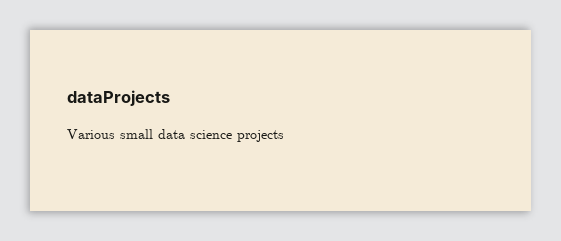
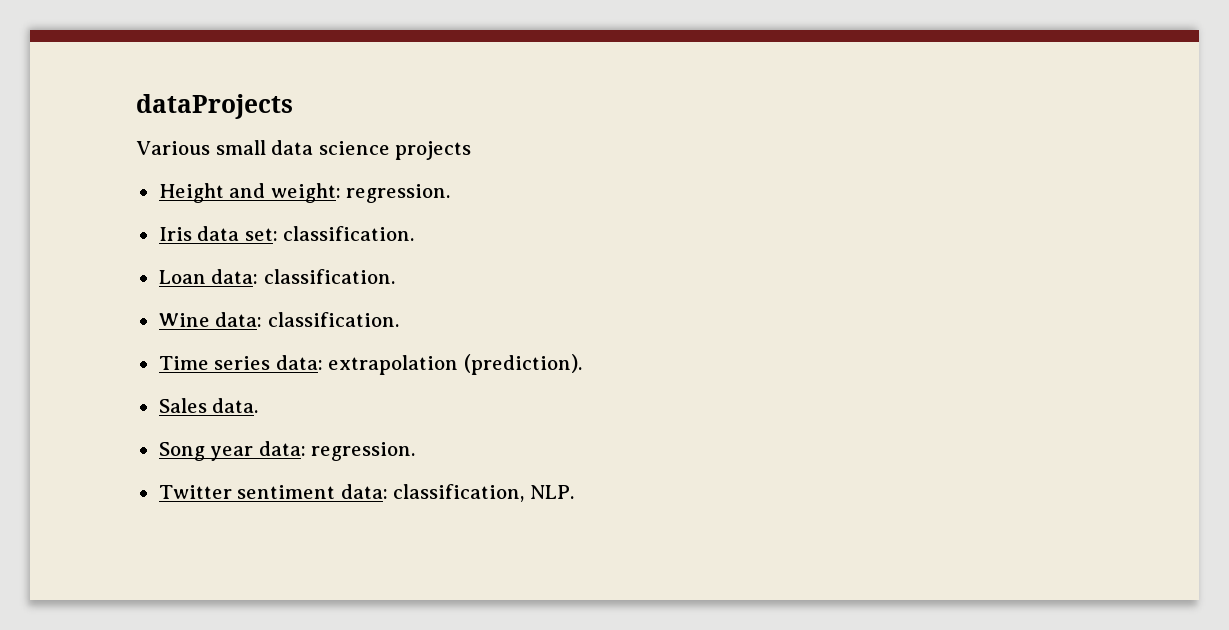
(284, 136) none -> [158,183,451,203] [158,226,415,241] [158,269,395,284] [158,312,399,327] [158,354,582,375] [158,398,259,413] [158,441,416,461] [158,484,574,502] // Height and weight: regression. // Iris data set: classification. // Loan data: classification. // Wine data: classification. // Time series data: extrapolation (prediction). // Sales data. // Song year data: regression. // Twitter sentiment data: classification, NLP.

